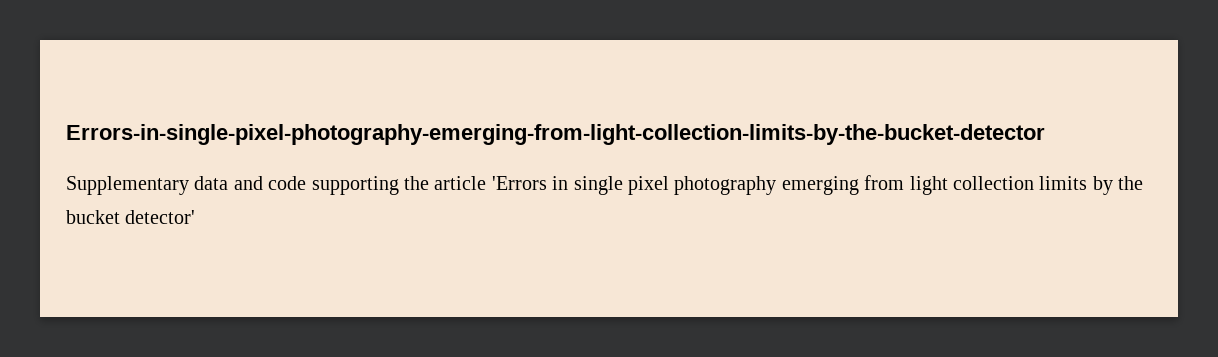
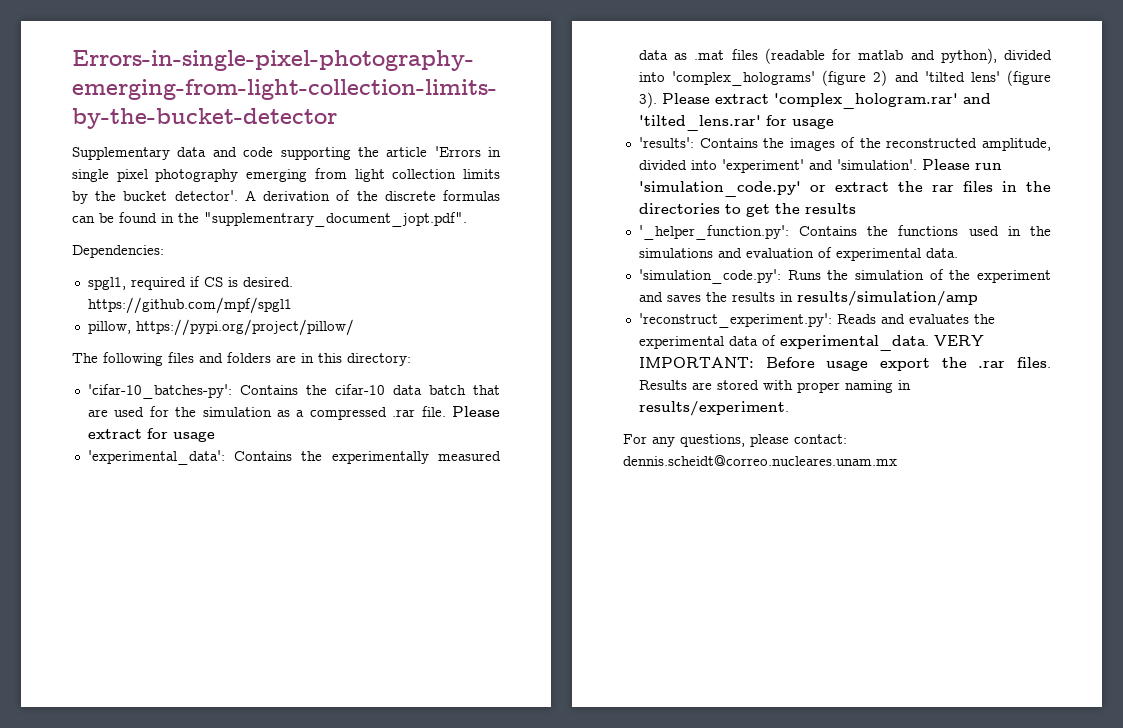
[125,210,196,224] detector' -> [174,190,501,201] [72,212,467,227] [72,245,164,258] [87,276,293,290] [87,297,292,314] [87,319,354,336] [72,352,411,366] [87,384,500,399] [87,406,500,420] [87,428,215,442] [87,450,501,465] [638,48,1052,64] [638,70,1051,86] [638,92,991,109] [638,115,834,131] [638,137,1051,151] [638,159,1002,173] [638,181,1051,197] [638,203,856,217] [638,225,1051,240] [638,247,958,261] [638,269,1051,284] [638,291,978,306] [638,313,995,328] [638,335,984,351] [638,357,1051,371] [638,380,911,393] [638,401,789,416] [623,434,847,447] [623,455,897,466] detector'. A derivation of the discrete formulas can be found in the "supplementrary_document_jopt.pdf". // Dependencies: // spgl1, required if CS is desired. https://github.com/mpf/spgl1 // pillow, https://pypi.org/project/pillow/ // The following files and folders are in this directory: // 'cifar-10_batches-py': Contains the cifar-10 data batch that are used for the simulation as a compressed .rar file. Please extract for usage // 'experimental_data': Contains the experimentally measured data as .mat files (readable for matlab and python), divided into 'complex_holograms' (figure 2) and 'tilted lens' (figure 3). Please extract 'complex_hologram.rar' and 'tilted_lens.rar' for usage // 'results': Contains the images of the reconstructed amplitude, divided into 'experiment' and 'simulation'. Please run 'simulation_code.py' or extract the rar files in the directories to get the results // '_helper_function.py': Contains the functions used in the simulations and evaluation of experimental data. // 'simulation_code.py': Runs the simulation of the experiment and saves the results in results/simulation/amp // 'reconstruct_experiment.py': Reads and evaluates the experimental data of experimental_data. VERY IMPORTANT: Before usage export the .rar files. Results are stored with proper naming in results/experiment. // For any questions, please contact: dennis.scheidt@correo.nucleares.unam.mx

